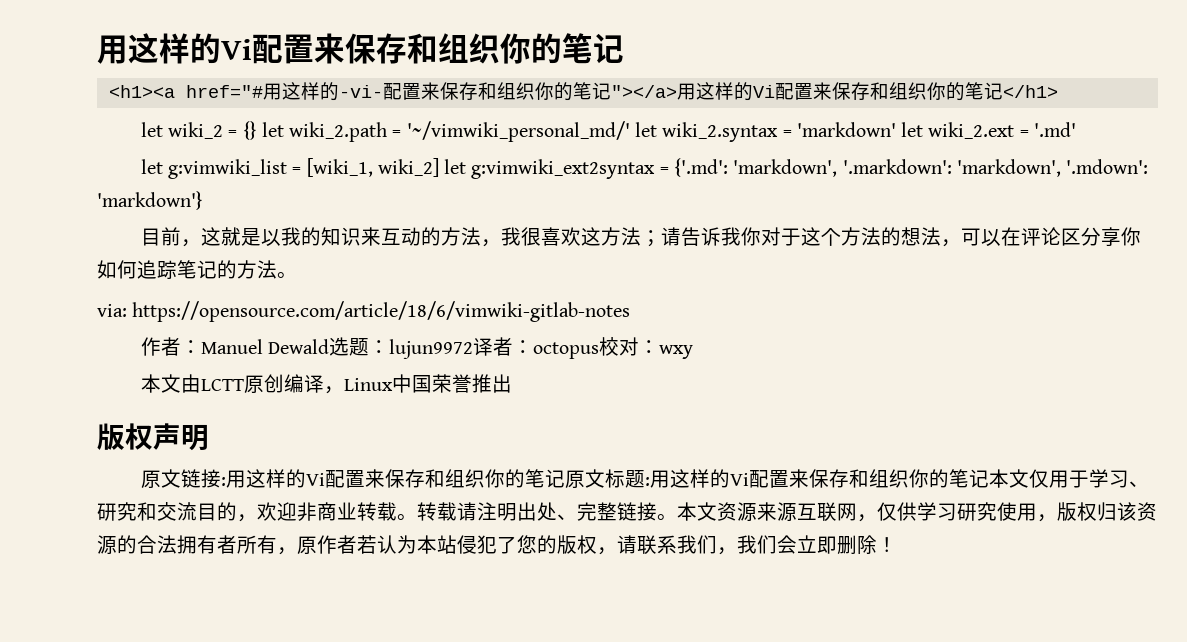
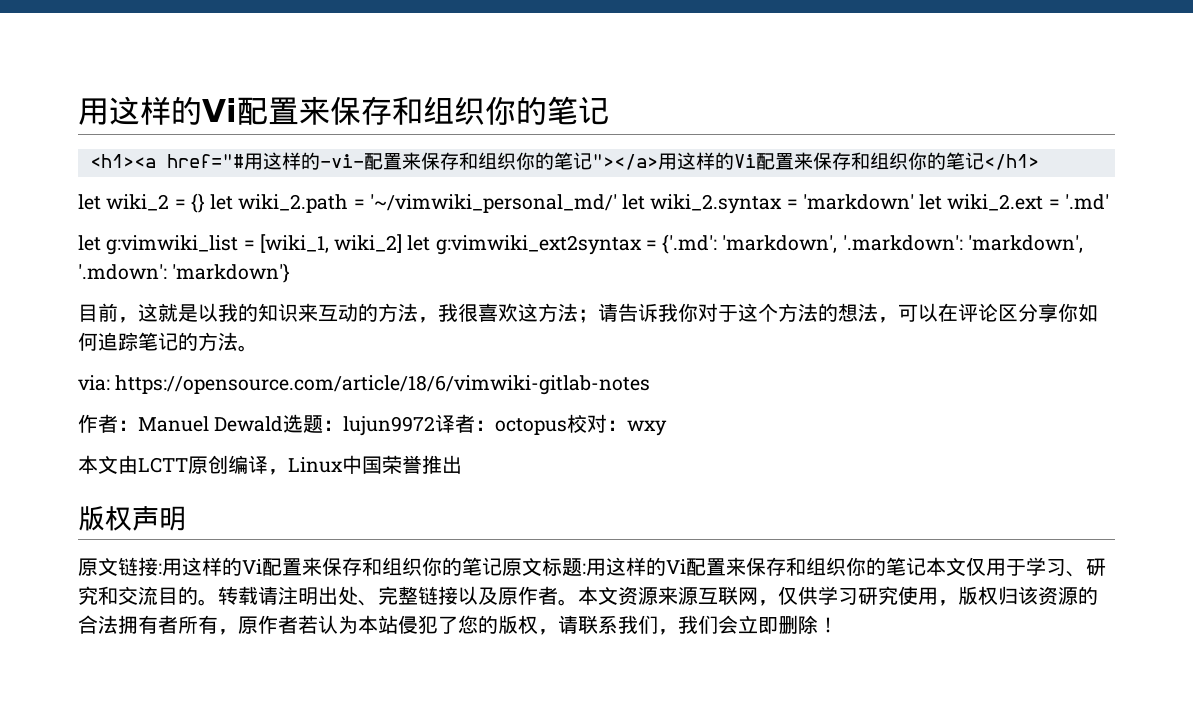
[237,502,397,522] ，欢迎非商业转载 -> (198, 595) none
(657, 511) none -> [458,586,558,605] 以及原作者

